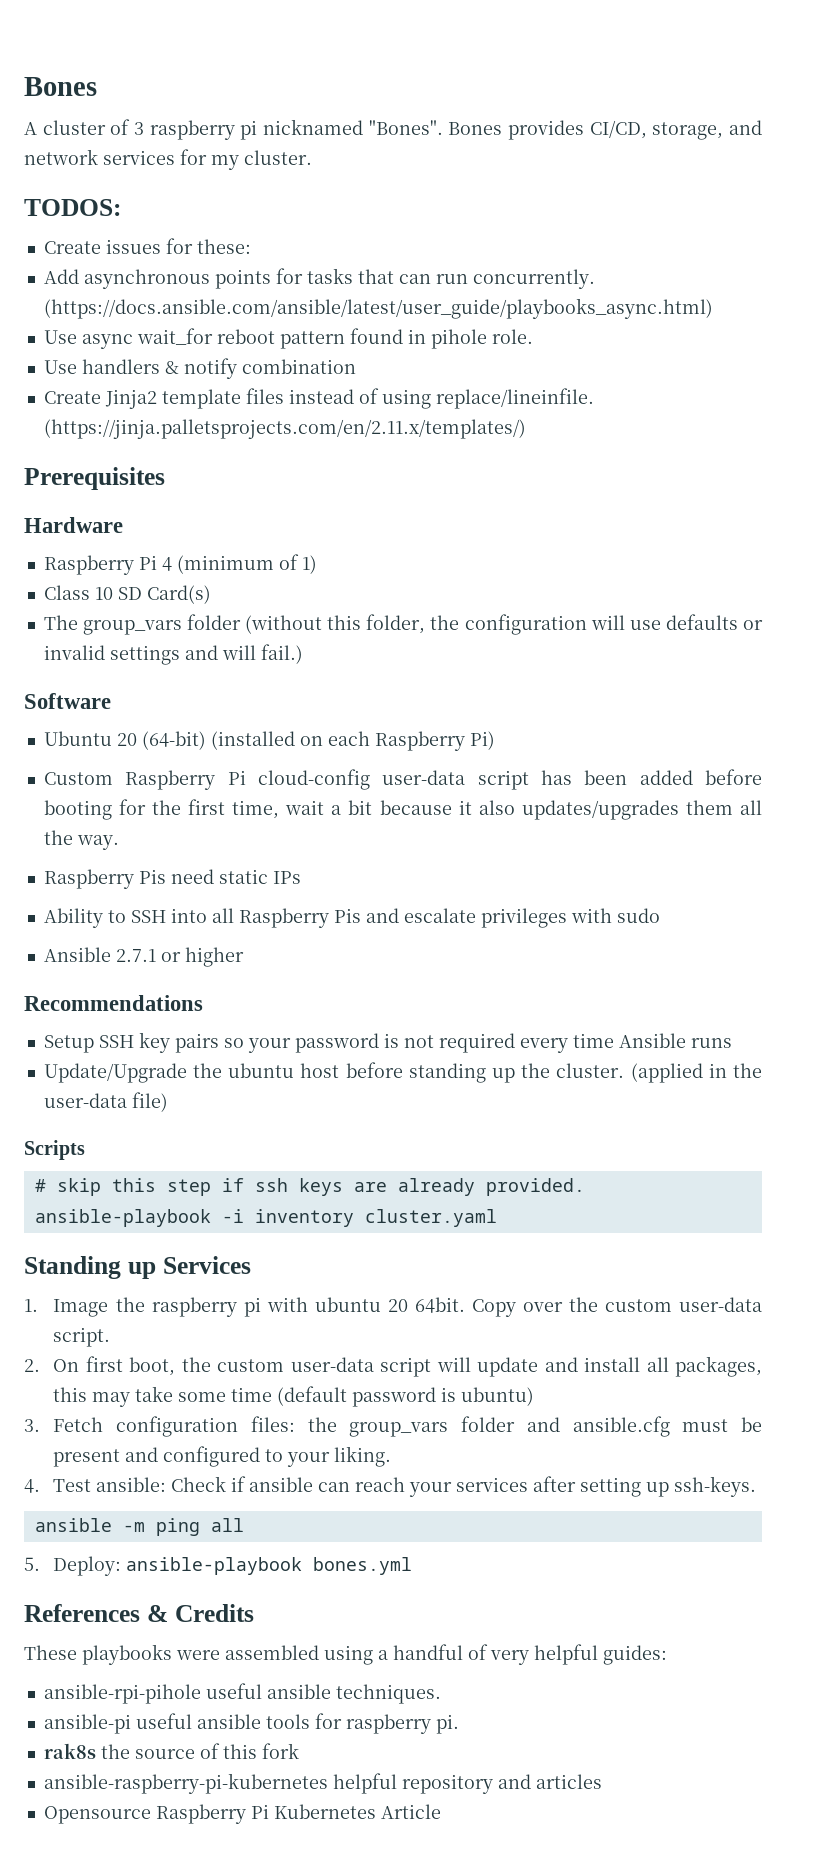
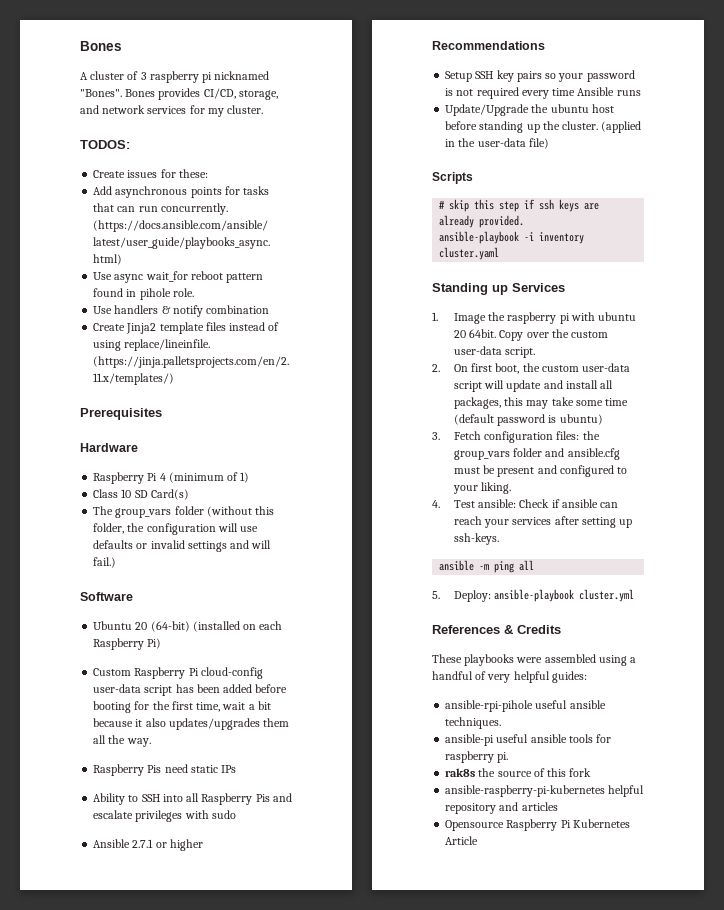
[313,1557,413,1575] bones.yml -> [579,589,635,602] cluster.yml

